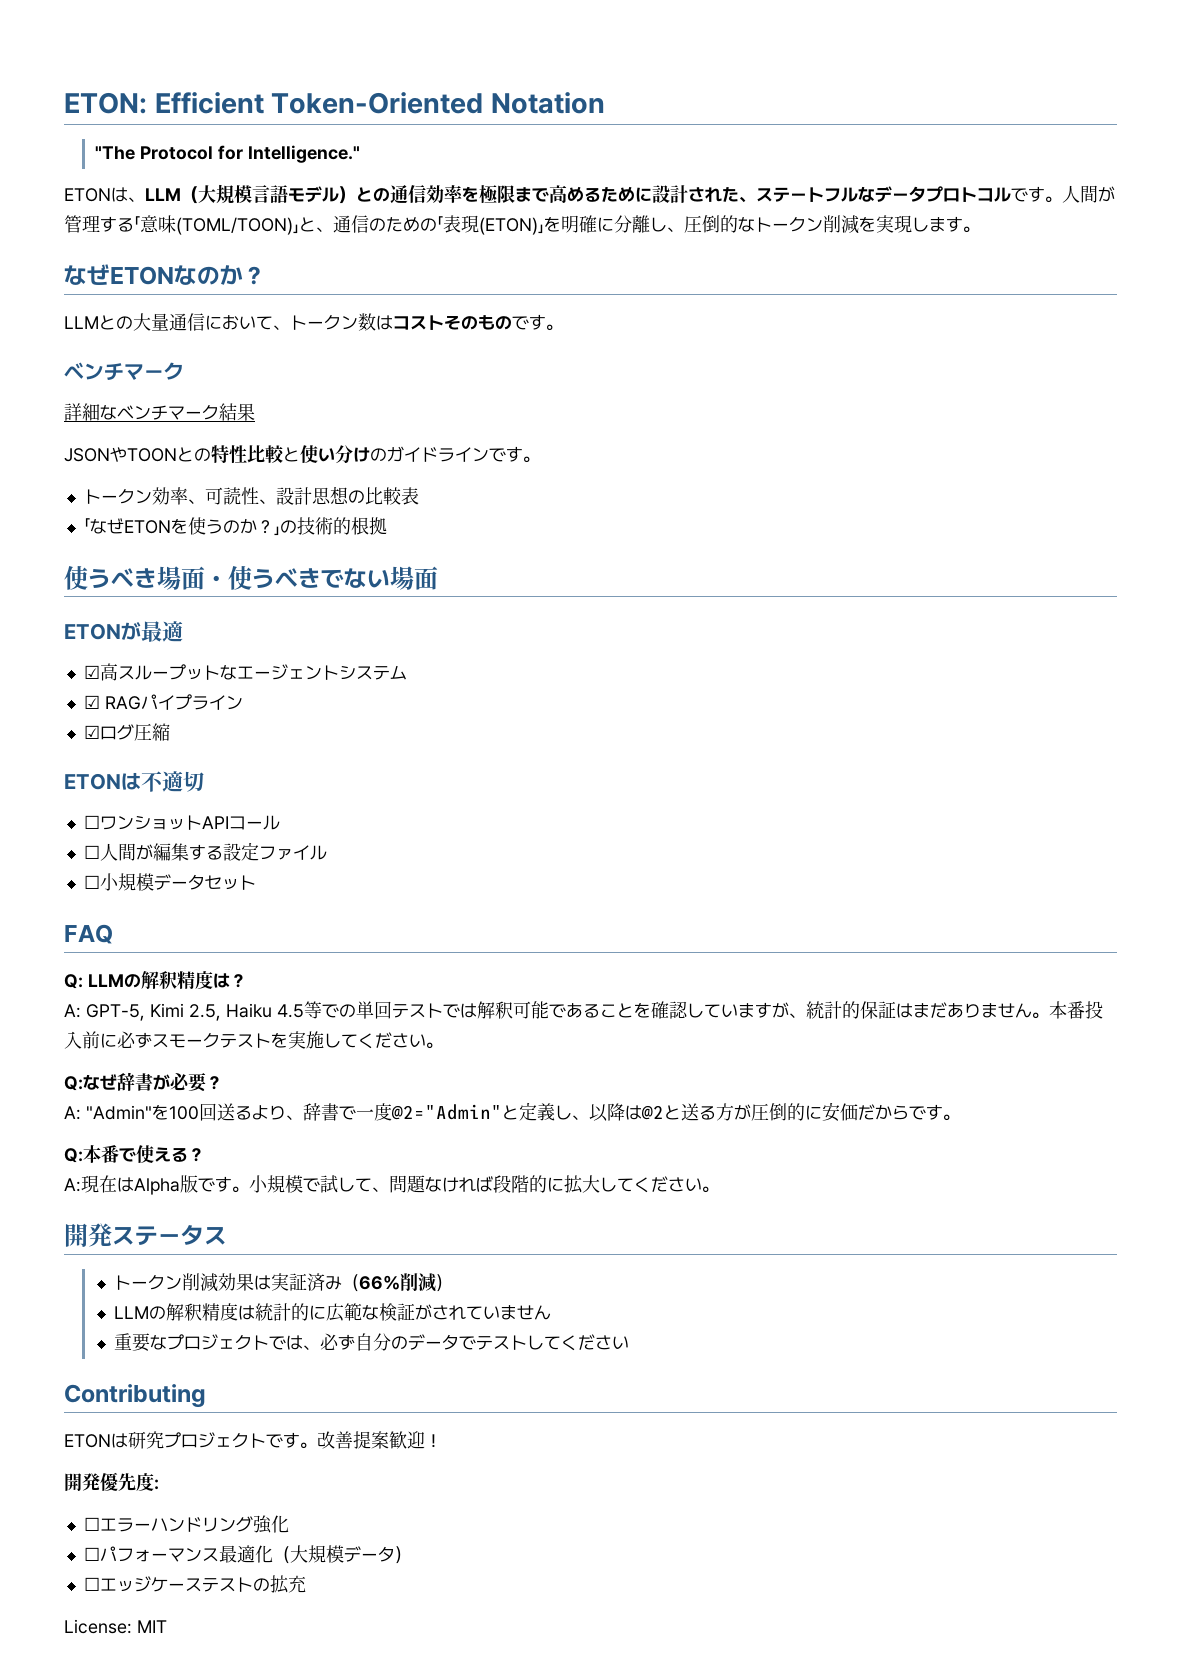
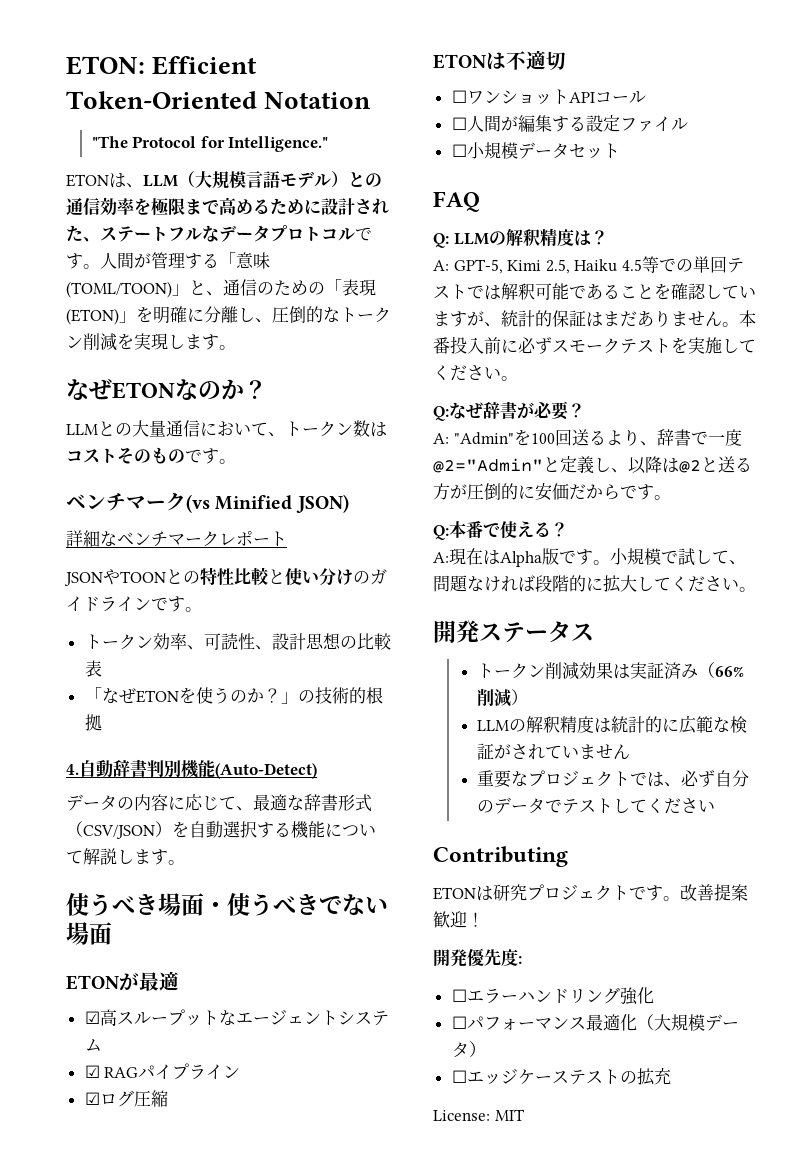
(184, 371) none -> [186,494,349,513] (vs Minified JSON)
[219,403,255,421] 結果 -> [219,531,287,547] レポート
(387, 526) none -> [66,759,317,779] [66,794,372,812] [66,821,376,839] [66,848,185,865] // 4.自動辞書判別機能(Auto-Detect) // データの内容に応じて、最適な辞書形式（CSV/JSON）を自動選択する機能について解説します。

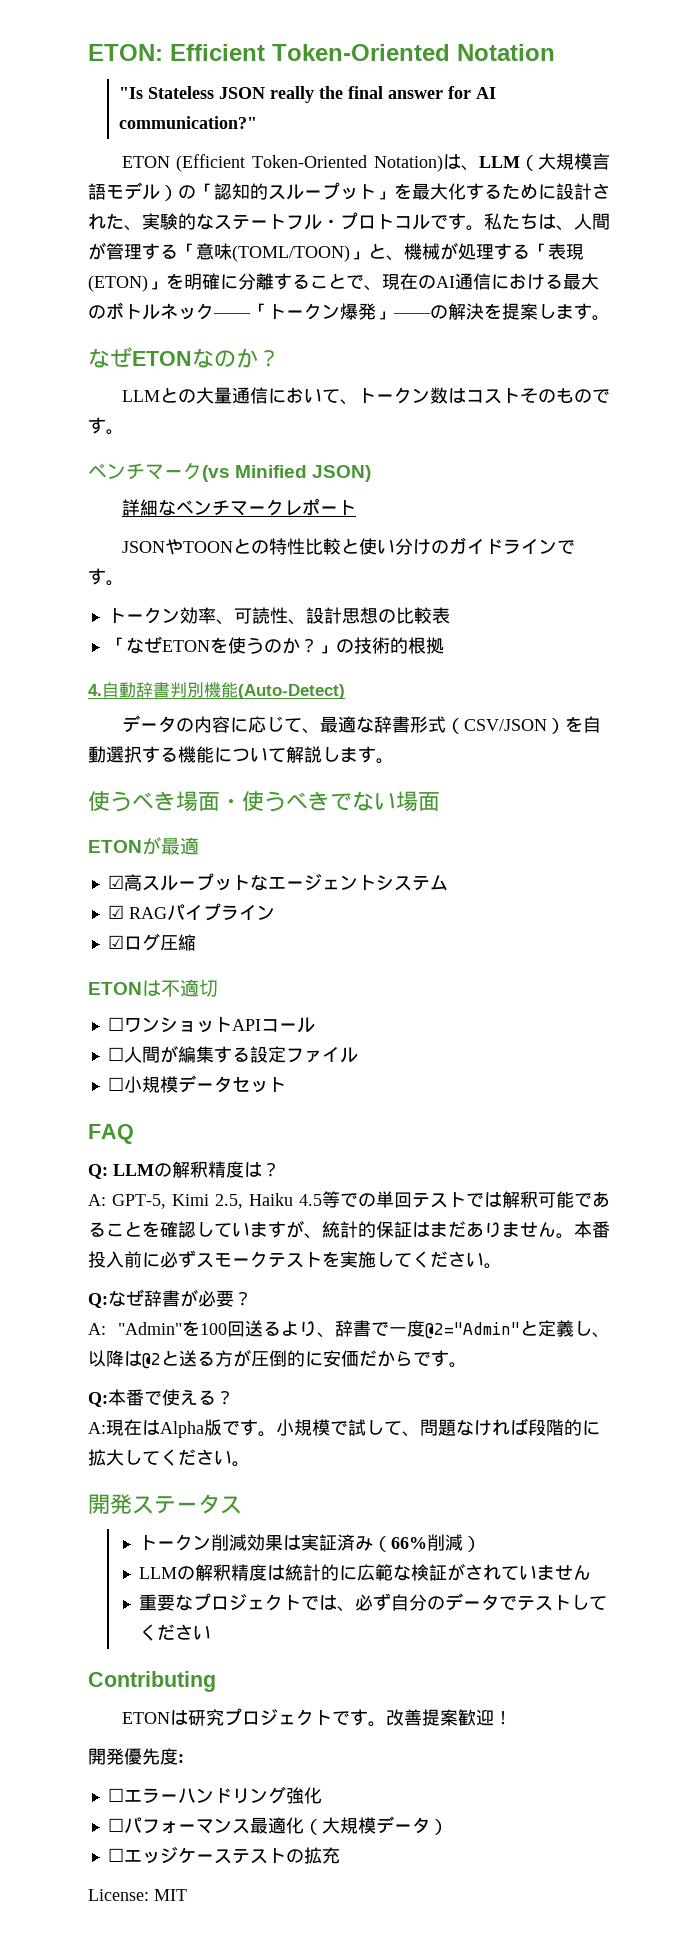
[91,136,329,152] [66,174,109,187] "The Protocol for Intelligence." // ETON -> [119,86,497,103] [119,116,258,129] [121,154,443,172] "Is Stateless JSON really the final answer for AI communication?" // ETON (Efficient Token-Oriented Notation)
[348,172,382,187] [66,197,253,216] との通信効率を極限まで高め -> [178,182,484,200] の「認知的スループット」を最大化す
(100, 239) none -> [142,213,214,230] 実験的な
[202,225,270,242] なデータ -> [322,219,340,228] ・
(100, 266) none -> [484,213,574,231] 私たちは、
[223,279,325,296] 通信のための -> [404,242,530,260] 機械が処理する
[238,306,391,324] [66,333,168,351] し、圧倒的なトークン削減を実現 -> [274,273,599,291] [88,302,538,320] することで、現在のAI通信における最大のボトルネック——「トークン爆発」——の解決を提案

